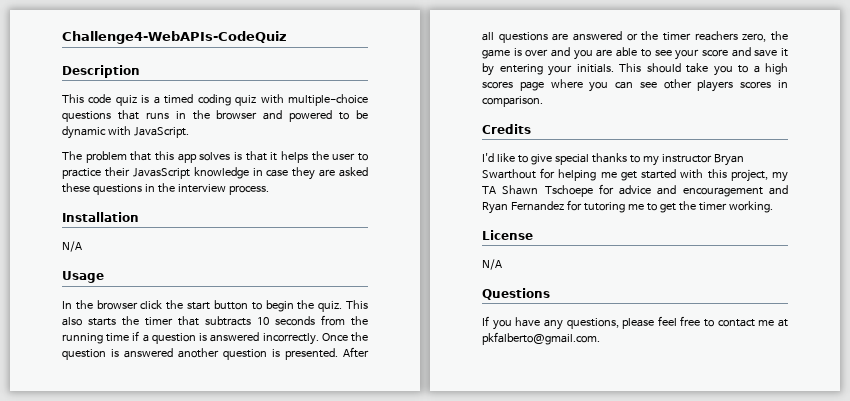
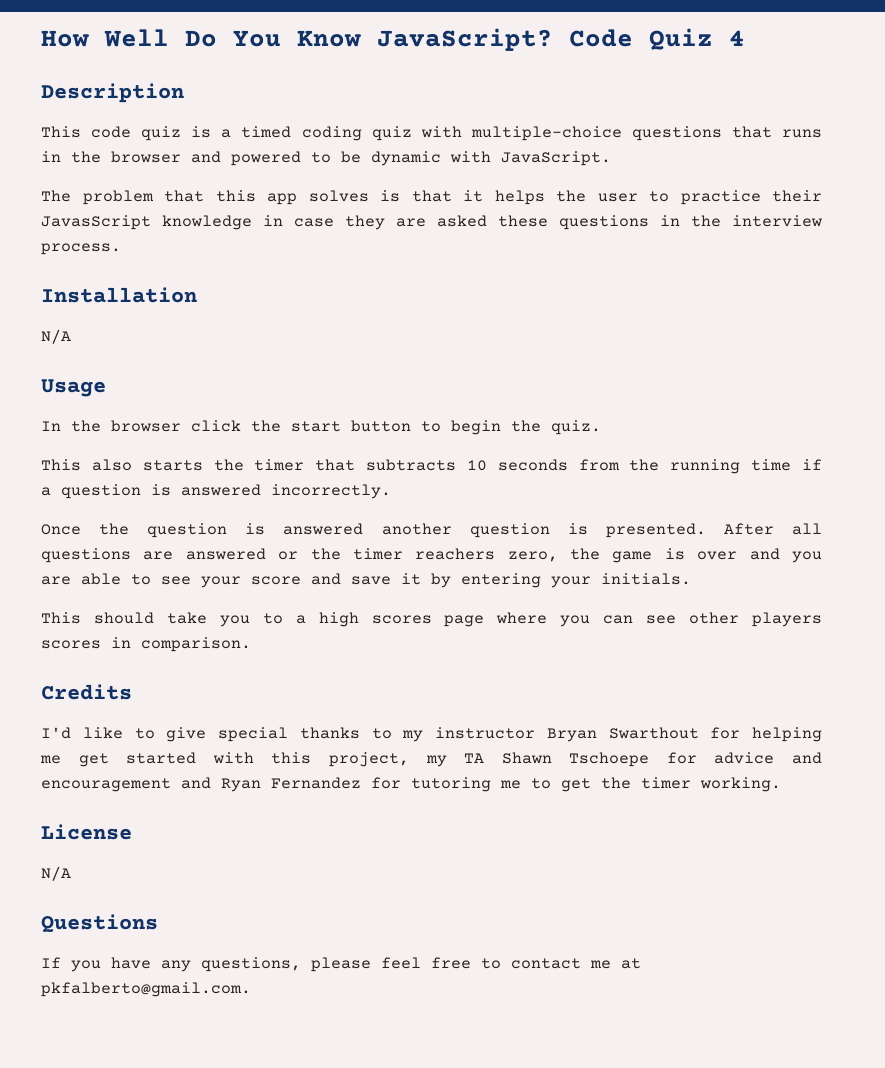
[62,31,287,44] Challenge4-WebAPIs-CodeQuiz -> [41,28,745,51] How Well Do You Know JavaScript? Code Quiz 4
(343, 306) none -> (601, 427) //
(319, 339) none -> (391, 491) //
(614, 68) none -> (691, 579) //

